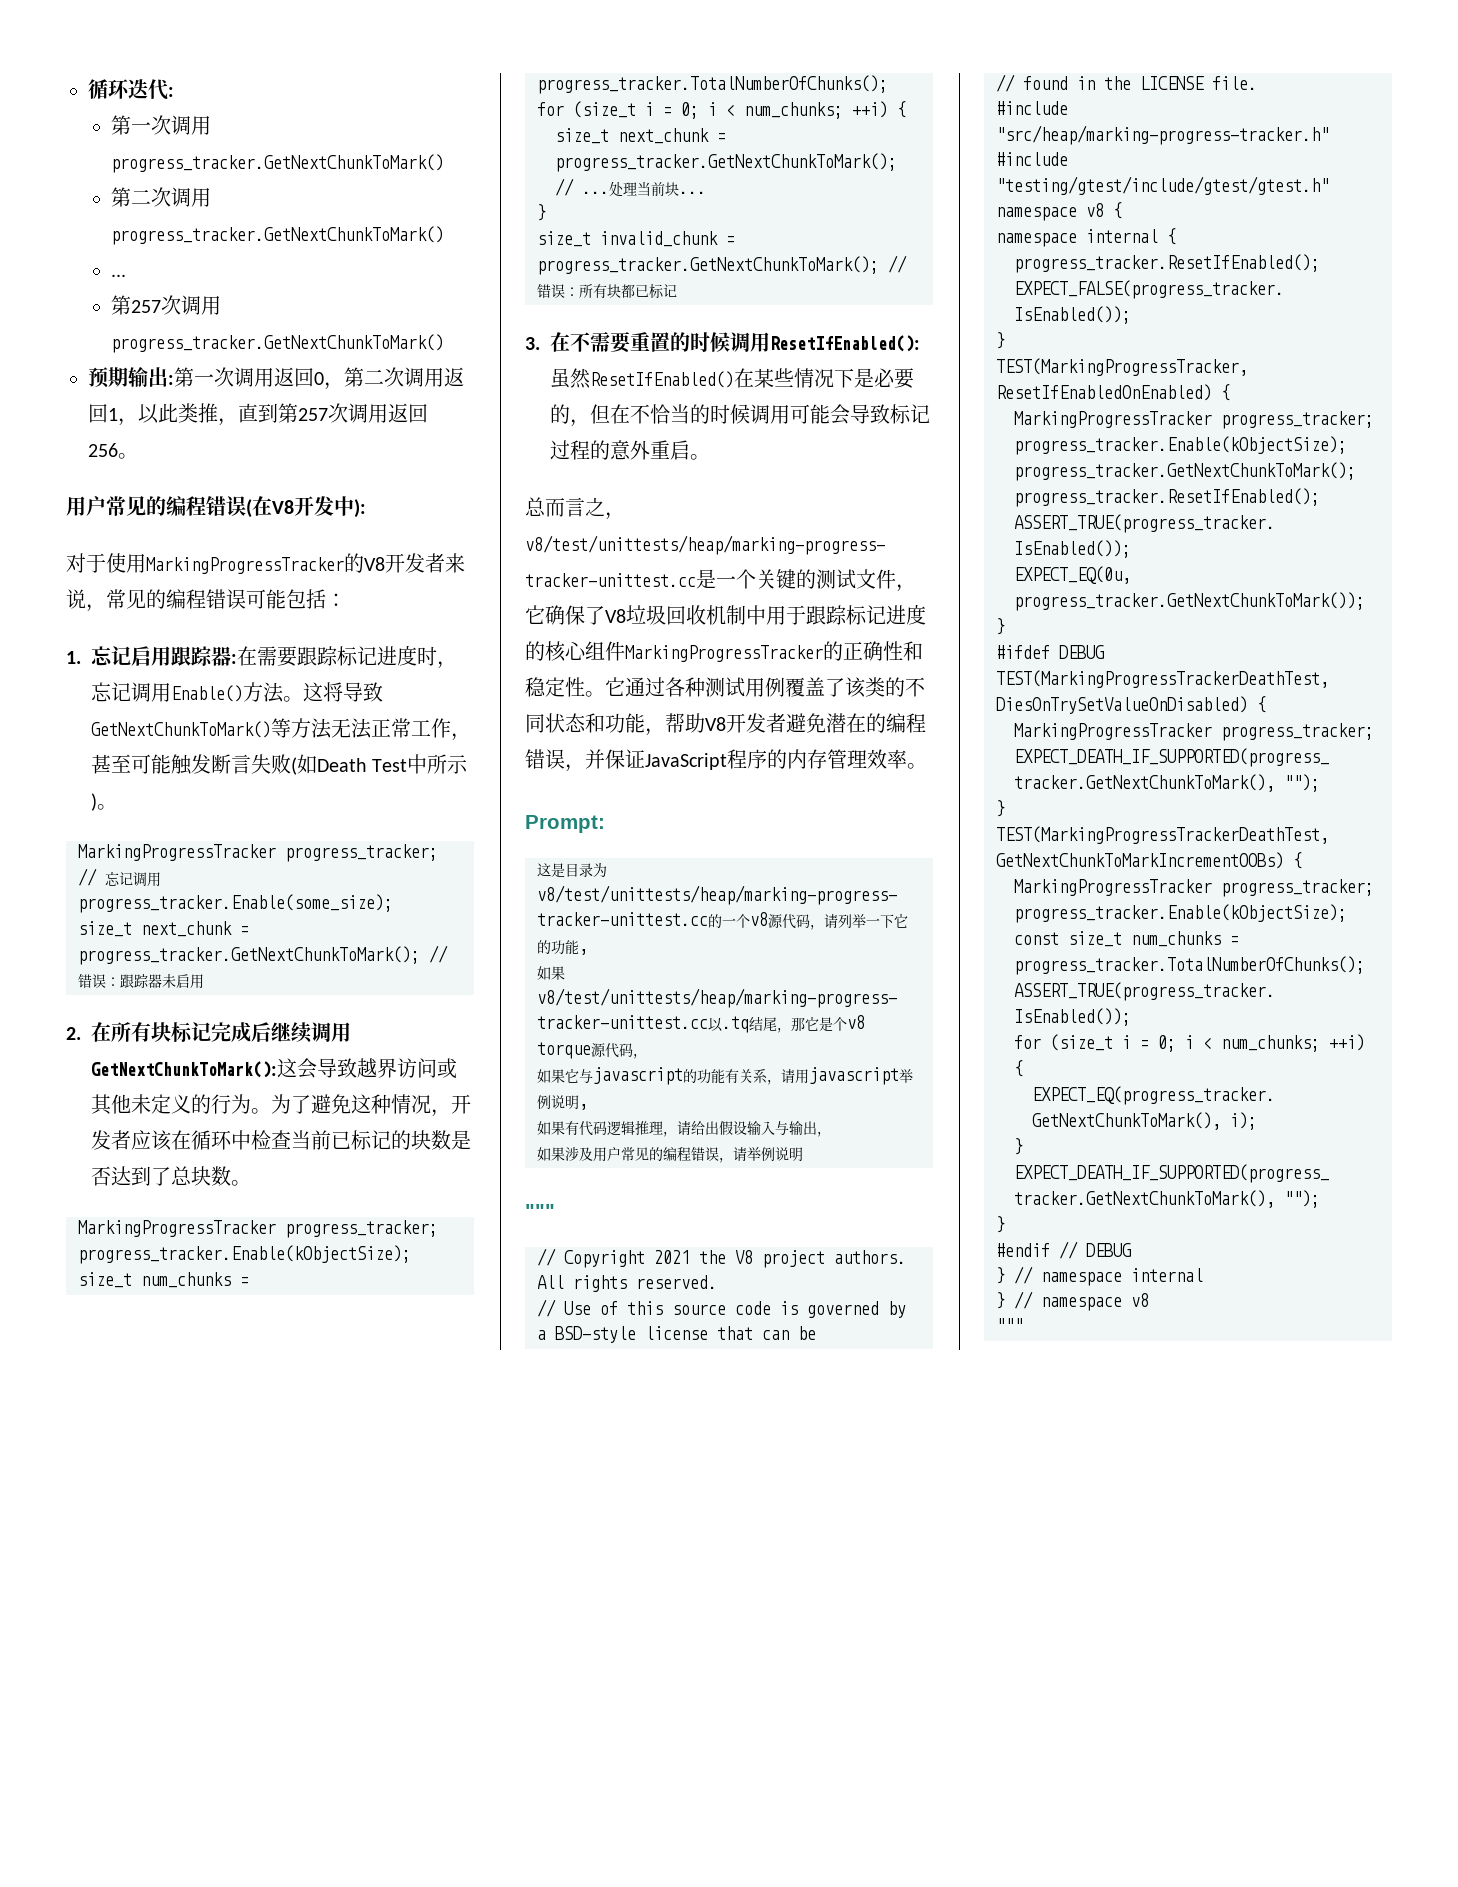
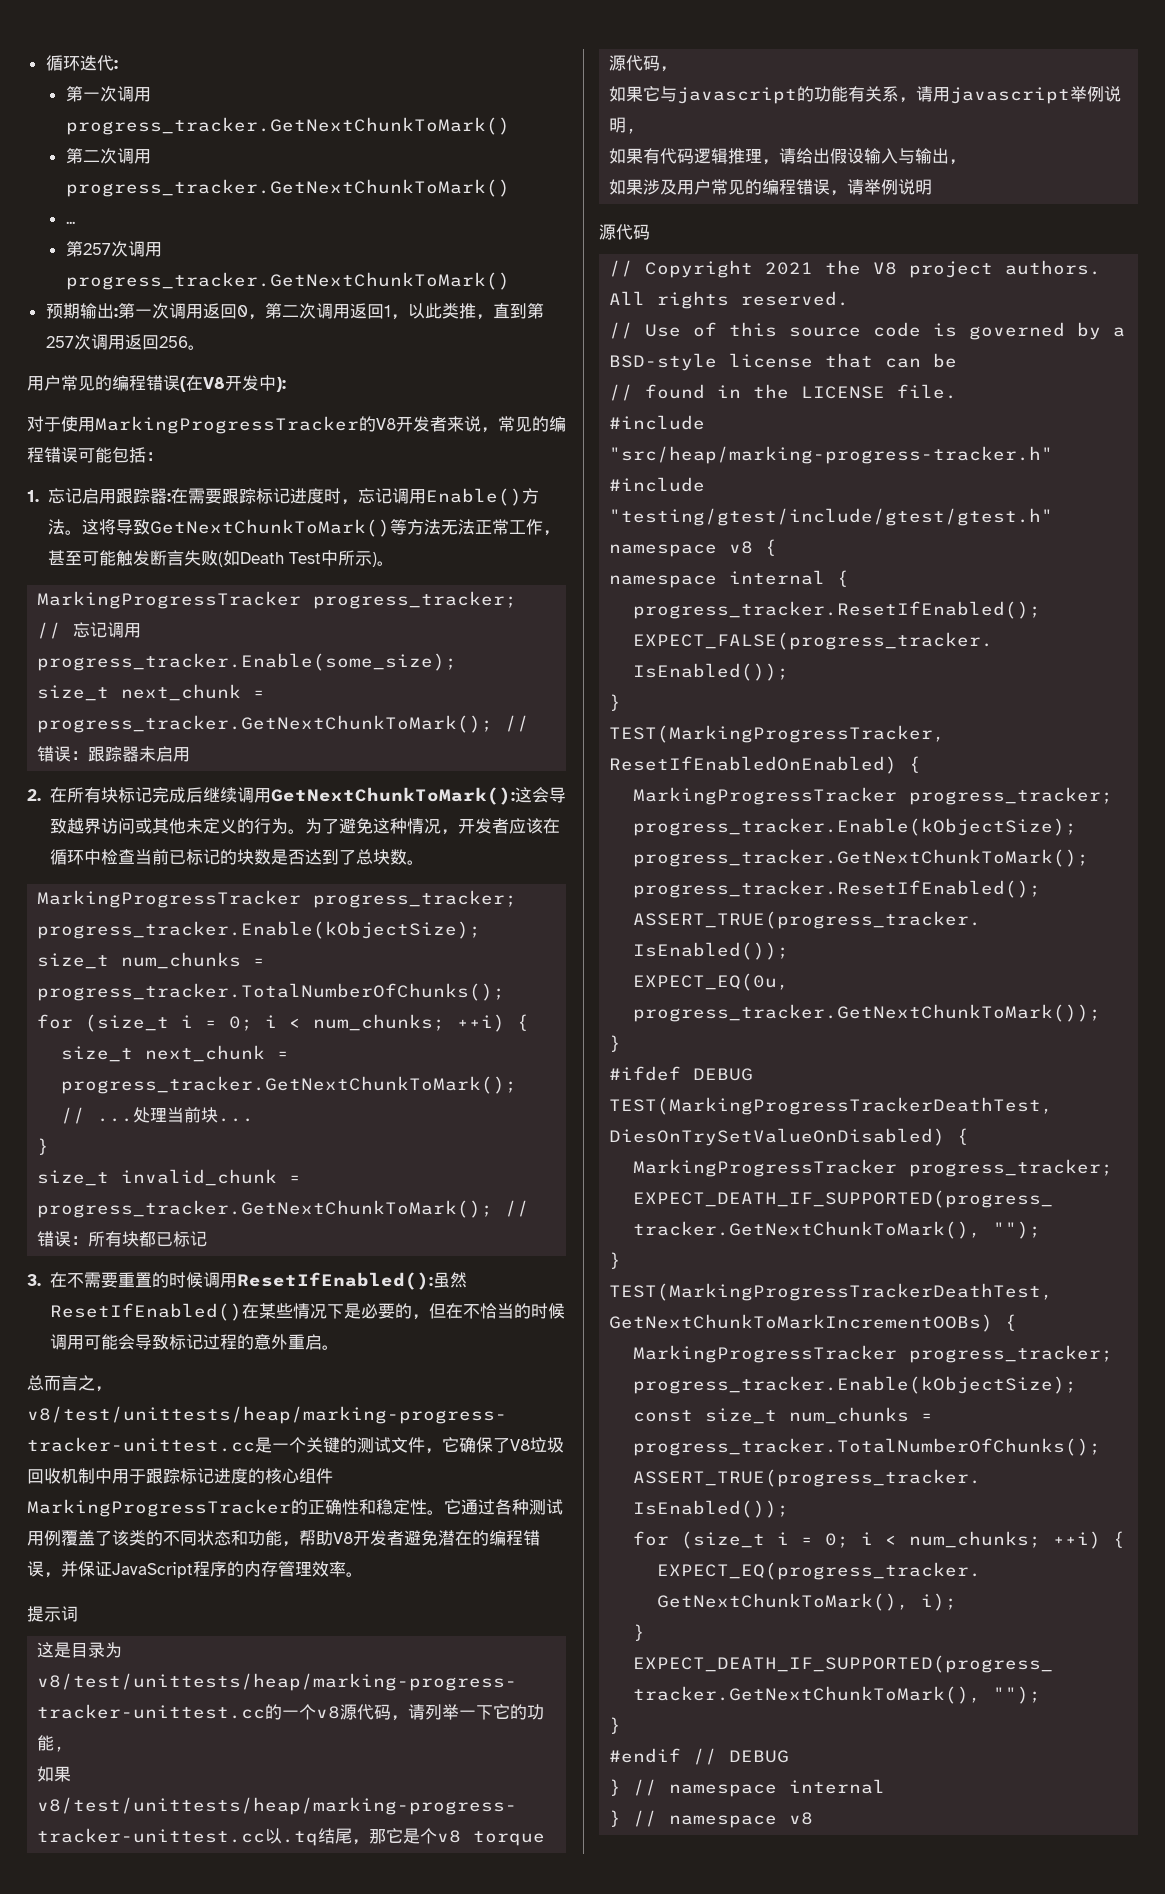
[525,815,605,833] Prompt: -> [27,1606,78,1622] 提示词
[525,1204,555,1218] """ -> [599,224,650,240] 源代码
[996,1318,1023,1332] // """ -> (814, 1818) none

